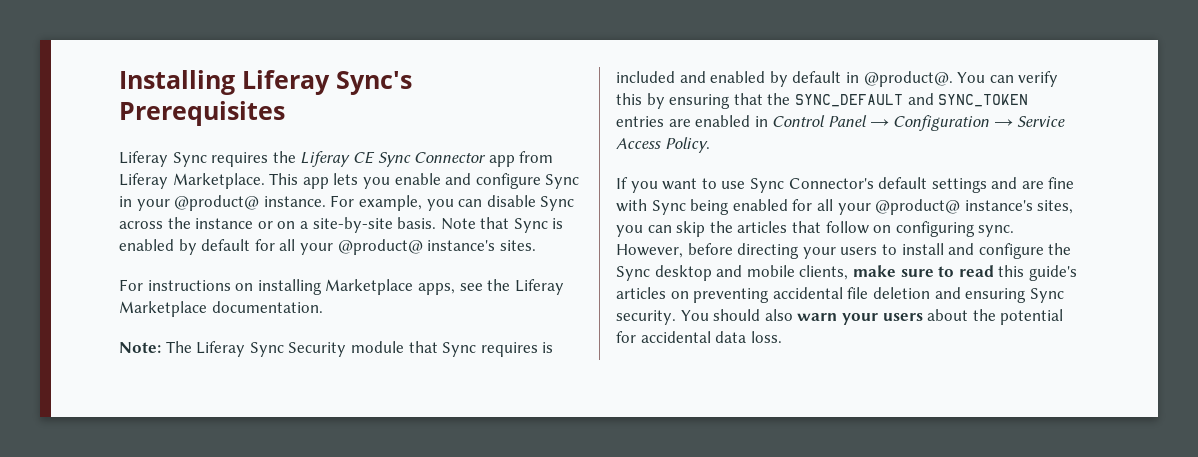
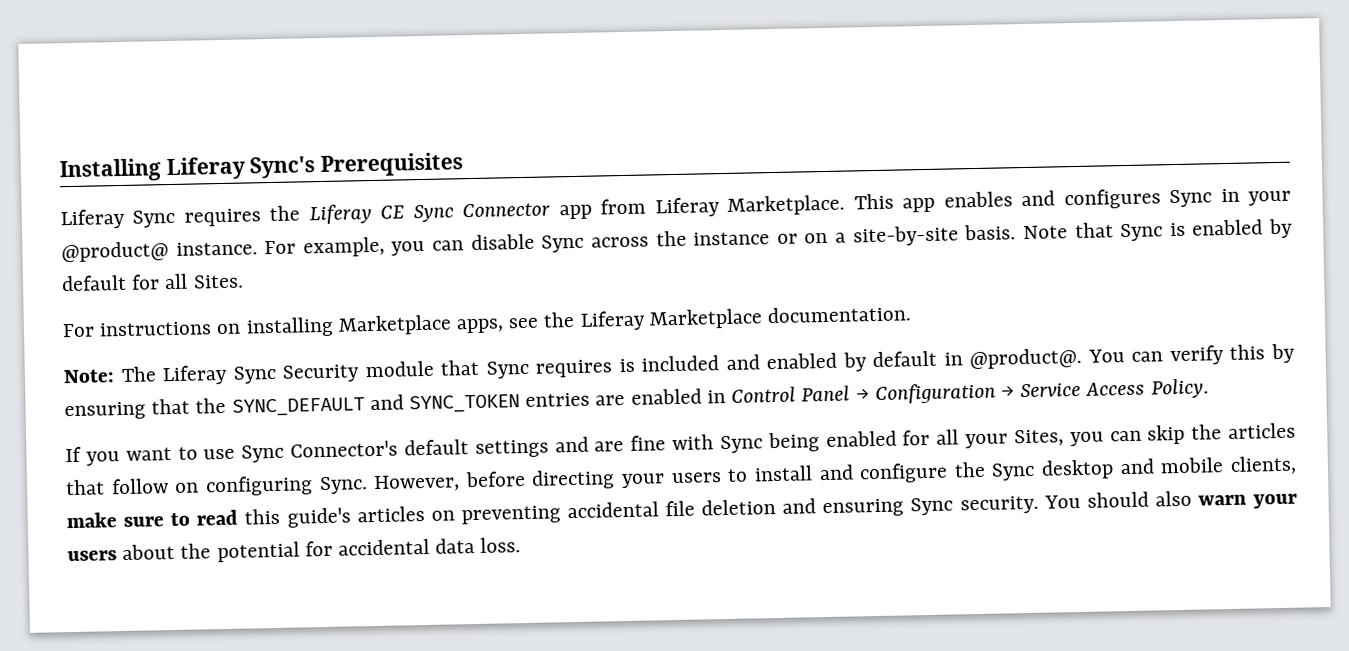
[333,173,541,189] lets you enable and configure -> [943,188,1161,210] enables and configures
[299,239,536,255] your @product@ instance's sites. -> [192,274,244,289] Sites.
[875,199,1074,215] @product@ instance's sites, -> [1013,429,1064,447] Sites,
[978,225,1015,237] sync. -> [318,476,368,495] Sync.

